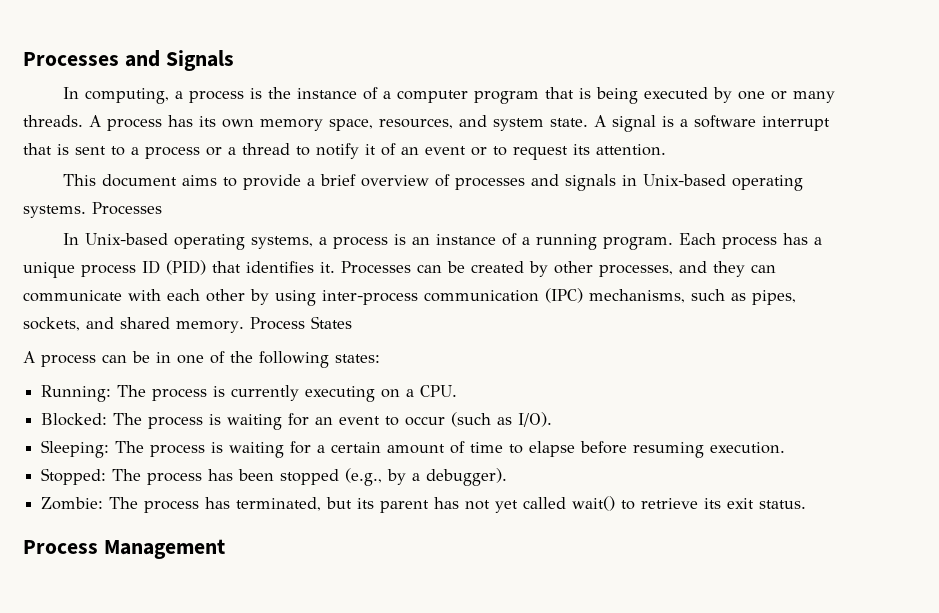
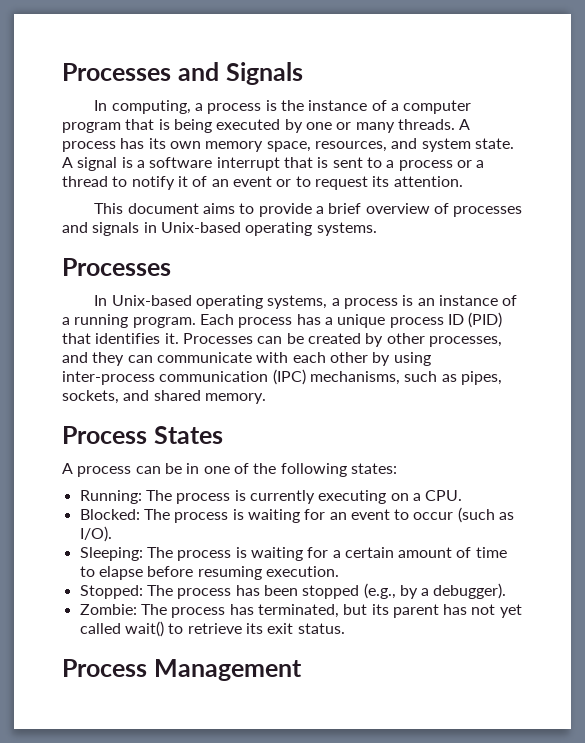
(86, 211) none -> (377, 229) //
(244, 327) none -> (266, 398) //

